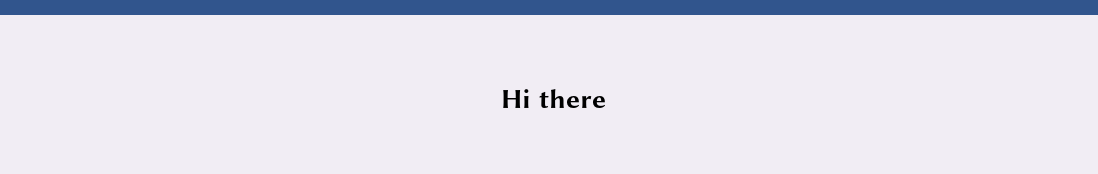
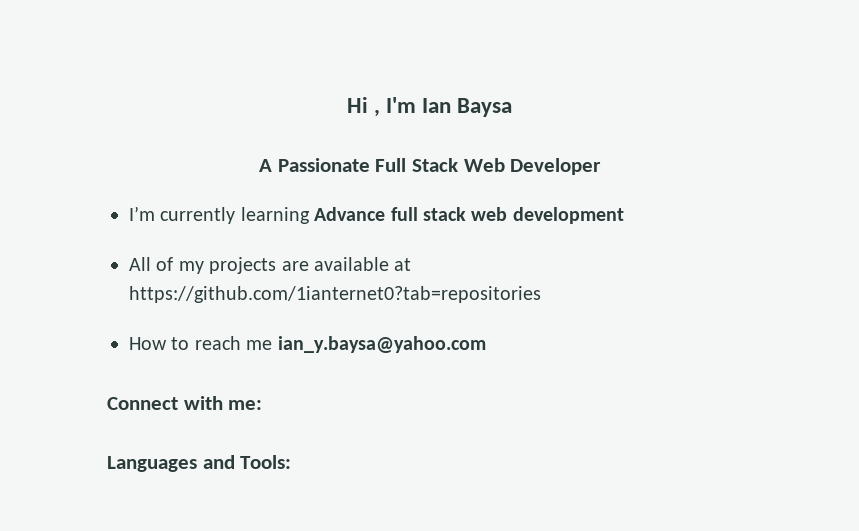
[538,89,606,108] there -> [373,97,513,117] [258,158,602,175] [129,206,624,224] [129,257,412,274] [129,286,541,303] [129,336,486,353] [107,396,263,410] [107,455,292,472] , I'm Ian Baysa // A Passionate Full Stack Web Developer // I’m currently learning Advance full stack web development // All of my projects are available at https://github.com/1ianternet0?tab=repositories // How to reach me ian_y.baysa@yahoo.com // Connect with me: // Languages and Tools:

